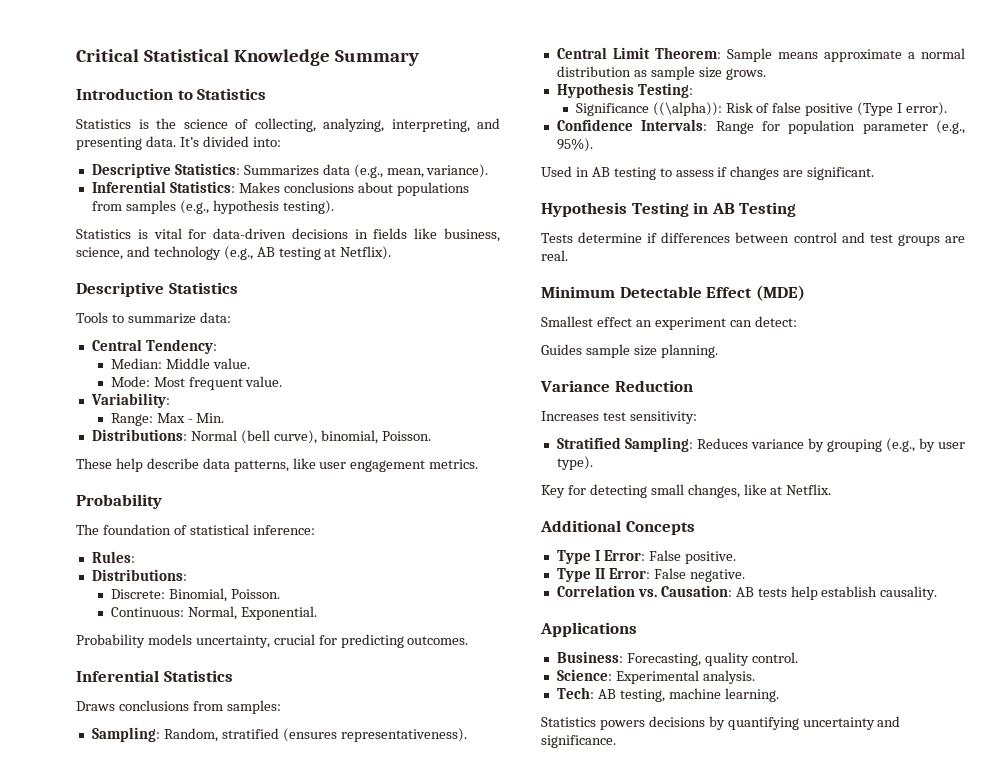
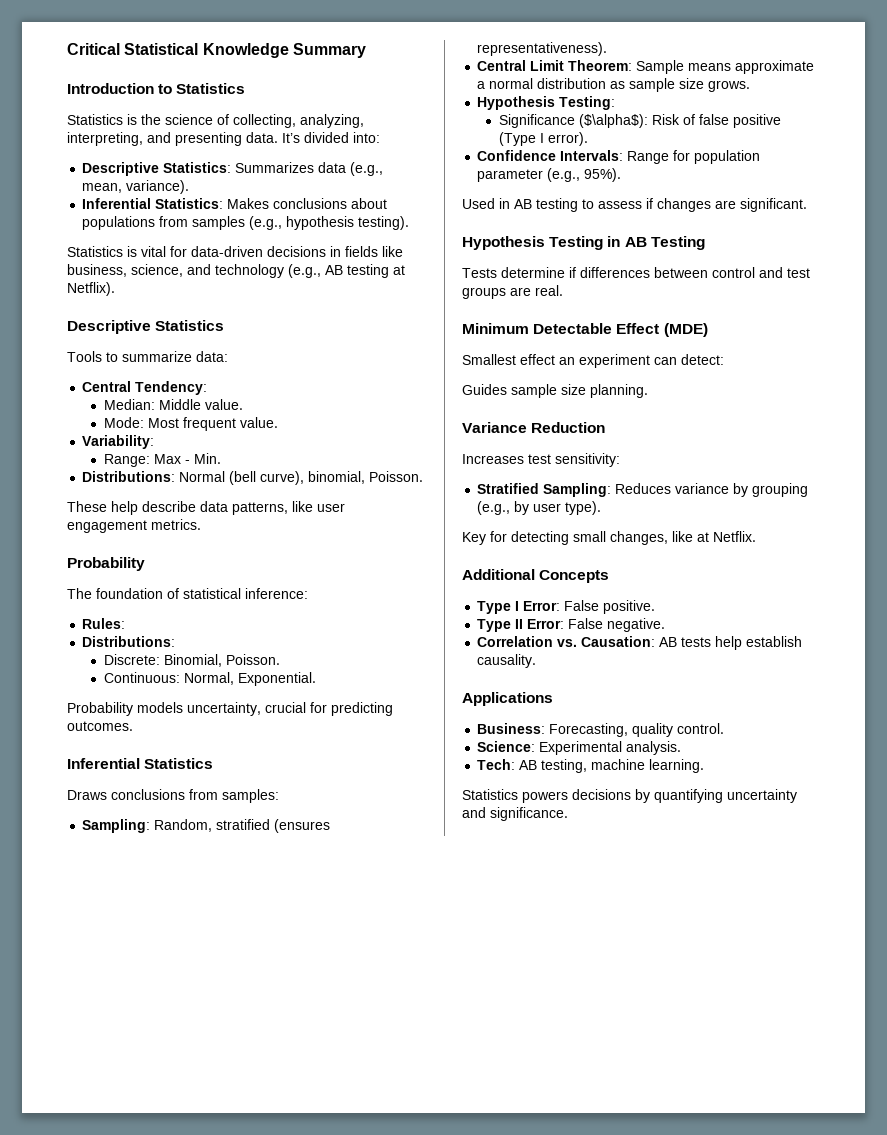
[652,102,722,116] ((\alpha)): -> [579,114,649,128] ($\alpha$):

